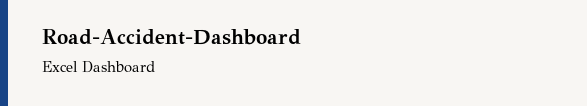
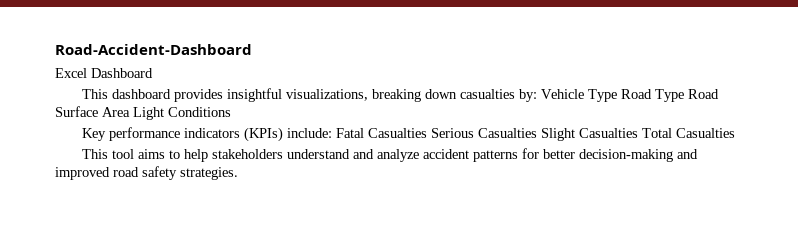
(155, 67) none -> [82,88,720,102] [55,106,231,120] [82,127,736,142] [82,148,699,162] [55,166,238,180] // This dashboard provides insightful visualizations, breaking down casualties by: Vehicle Type Road Type Road Surface Area Light Conditions // Key performance indicators (KPIs) include: Fatal Casualties Serious Casualties Slight Casualties Total Casualties // This tool aims to help stakeholders understand and analyze accident patterns for better decision-making and improved road safety strategies.

